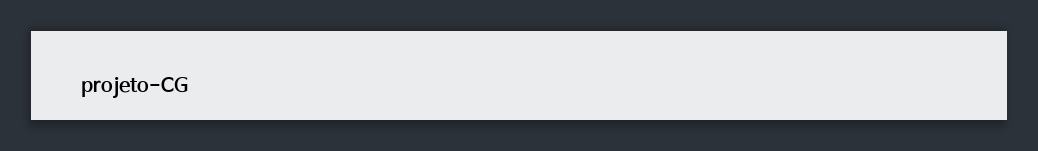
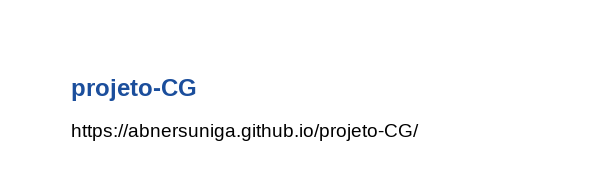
(188, 87) none -> [71,124,419,141] // https://abnersuniga.github.io/projeto-CG/

